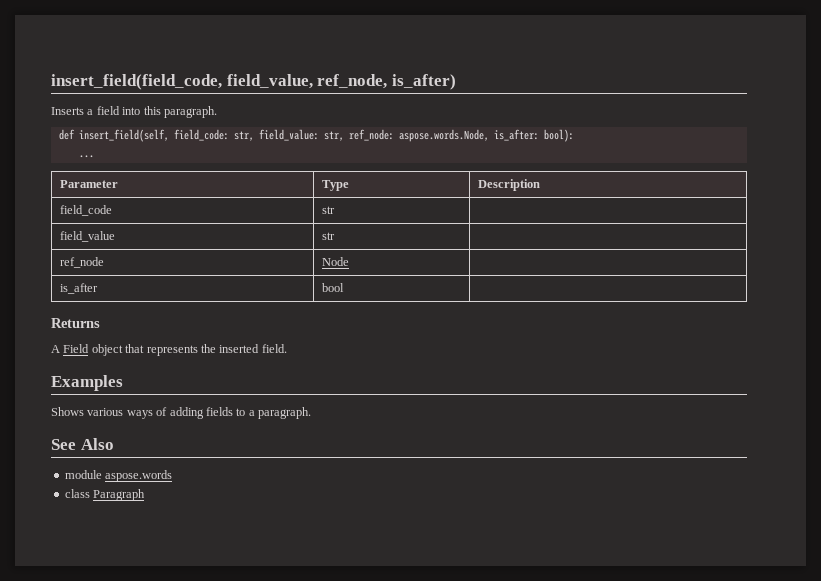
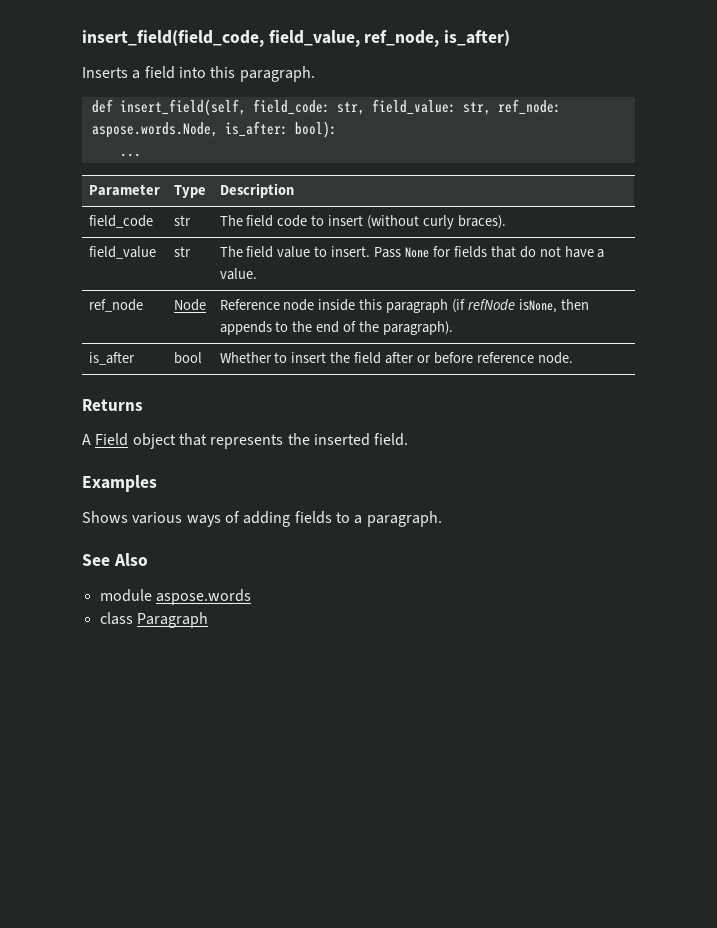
[59,231,115,242] [321,232,335,240] [59,257,104,268] [321,257,349,266] [59,283,98,294] [321,283,344,292] // field_value | str | // ref_node | Node | // is_after | bool | -> [219,215,506,229] [88,246,156,259] [173,246,191,257] [219,246,605,258] [219,268,257,280] [88,299,143,312] [173,299,206,311] [219,299,589,313] [219,321,454,335] [88,352,135,365] [173,352,202,364] [219,352,573,364] The field code to insert (without curly braces). // field_value | str | The field value to insert. Pass None for fields that do not have a value. // ref_node | Node | Reference node inside this paragraph (if refNode isNone, then appends to the end of the paragraph). // is_after | bool | Whether to insert the field after or before reference node.

